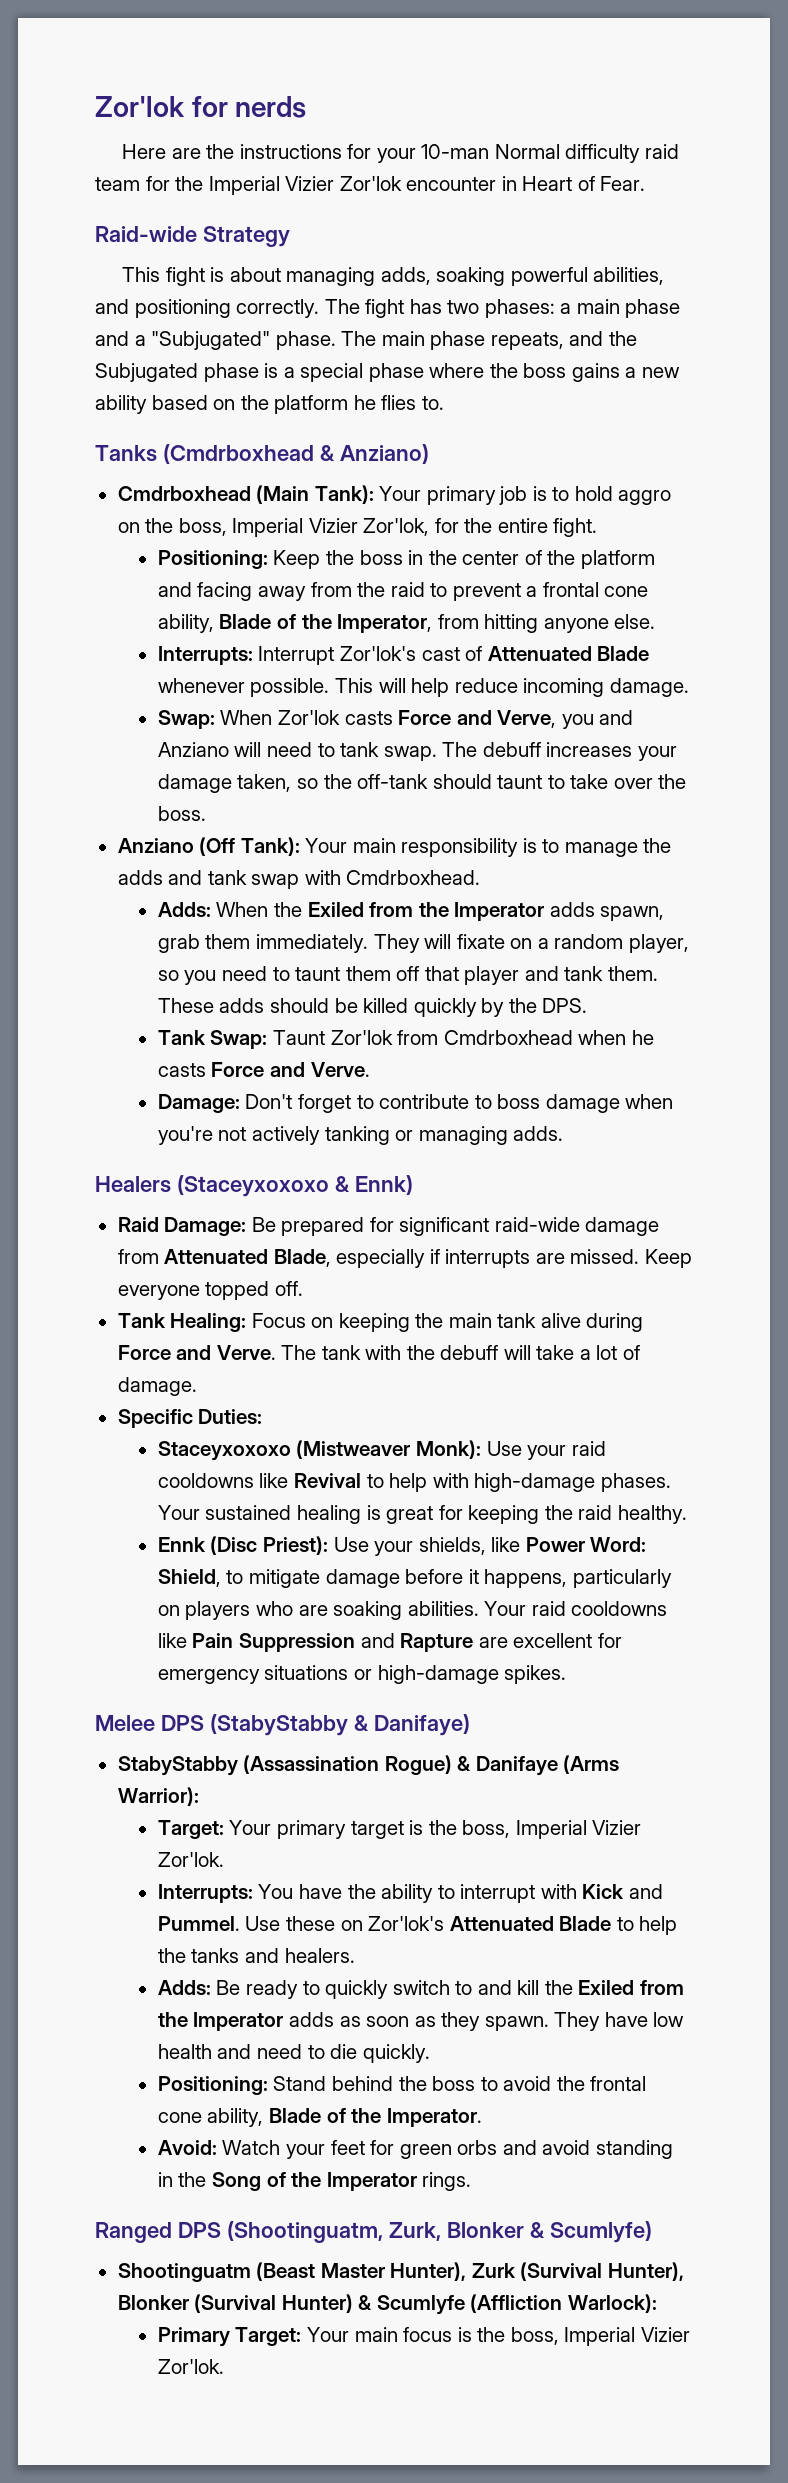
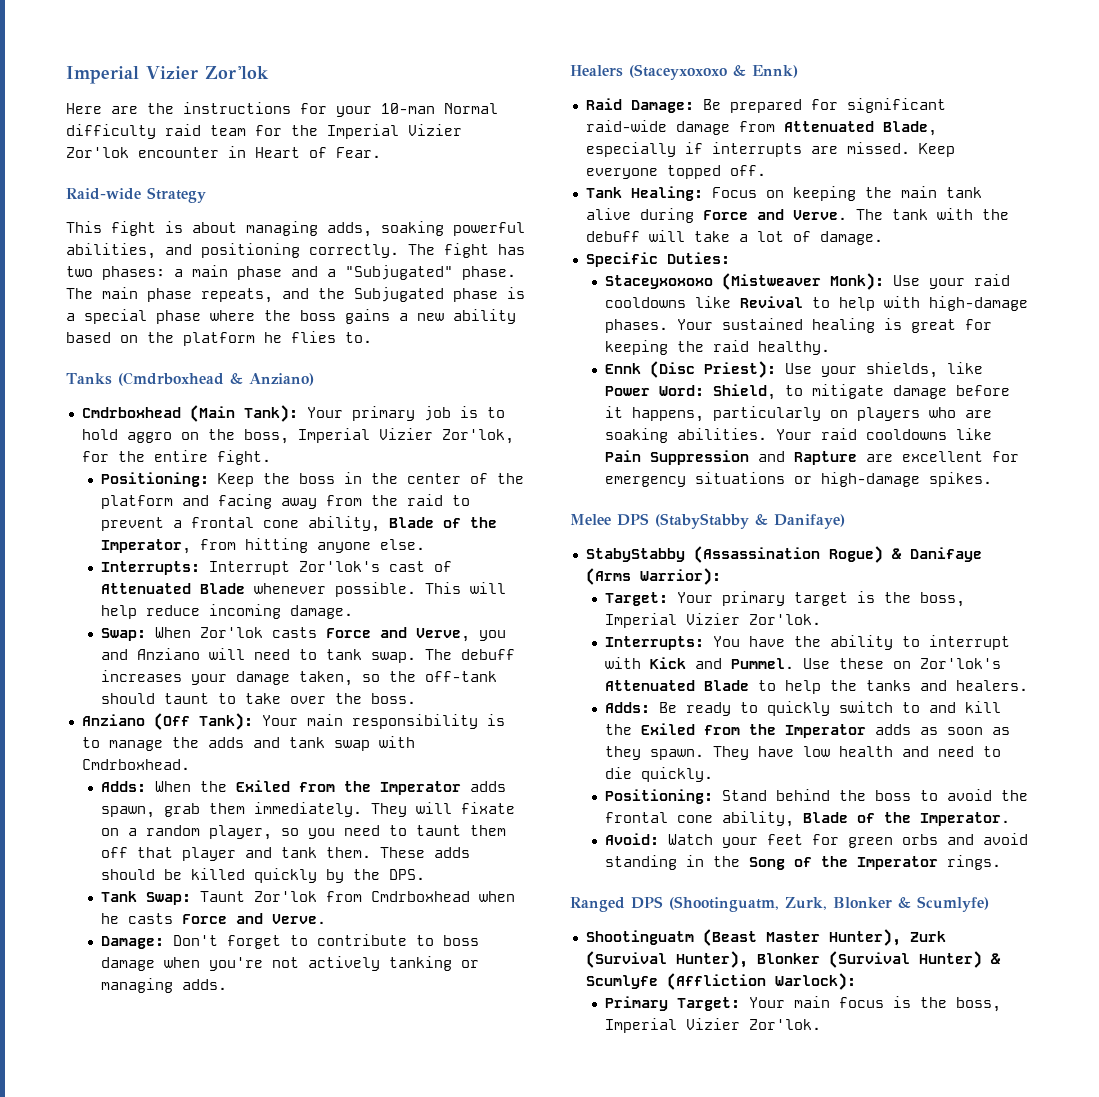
[95,96,307,118] Zor'lok for nerds -> [66,66,269,84] Imperial Vizier Zor'lok

